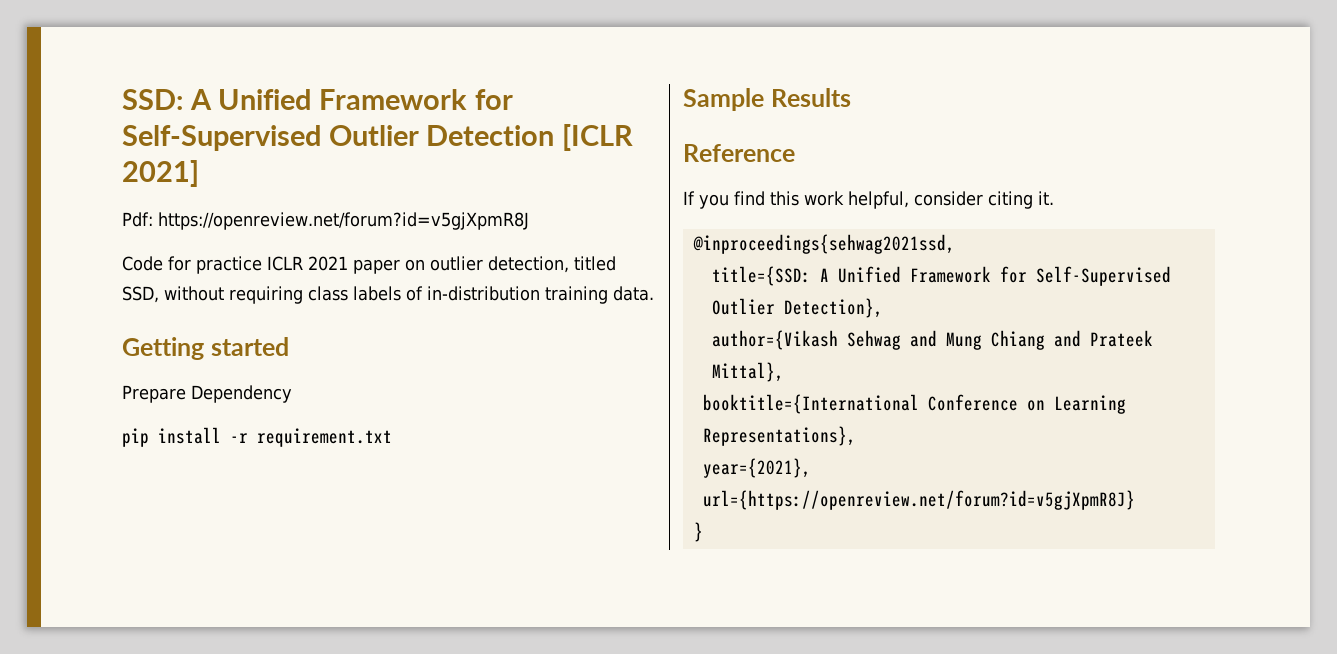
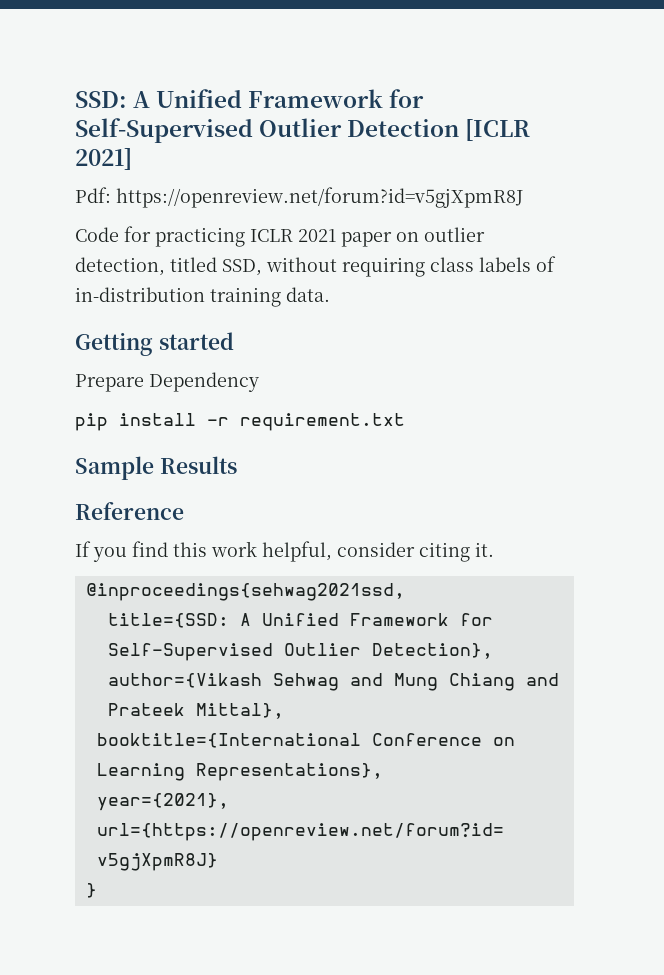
[196,256,262,274] practice -> [155,227,245,247] practicing

